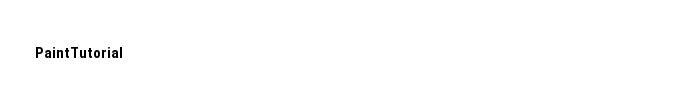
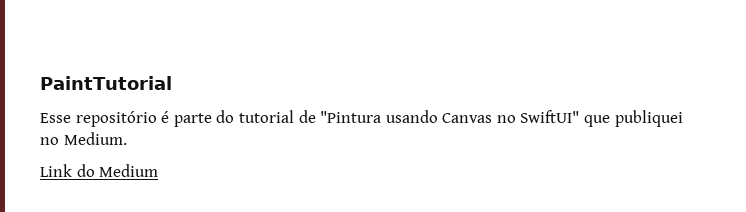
(123, 52) none -> [40,110,683,127] [40,132,127,145] [40,164,159,177] // Esse repositório é parte do tutorial de "Pintura usando Canvas no SwiftUI" que publiquei no Medium. // Link do Medium

